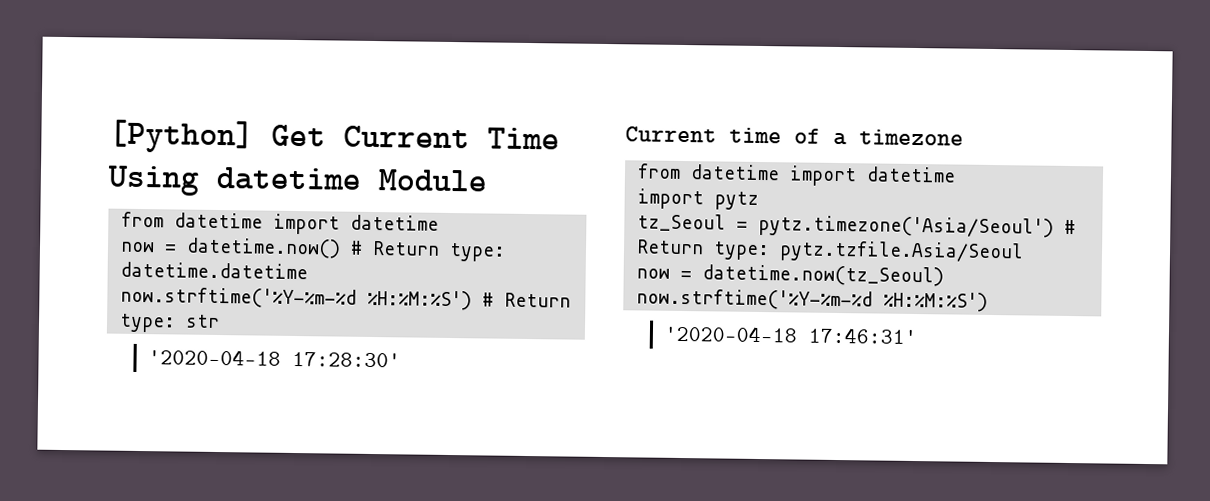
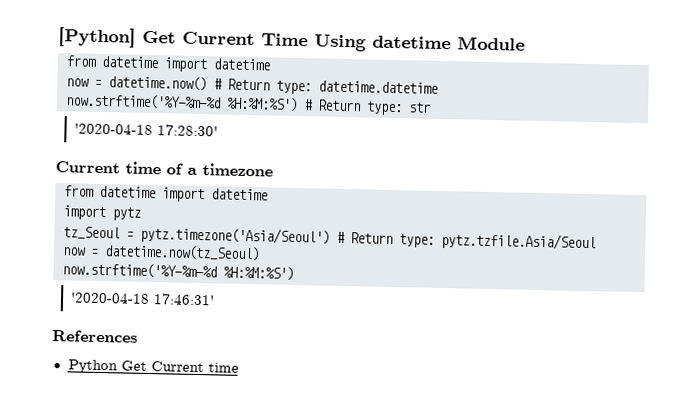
(919, 336) none -> [52,330,138,343] [67,359,239,374] // References // Python Get Current time

